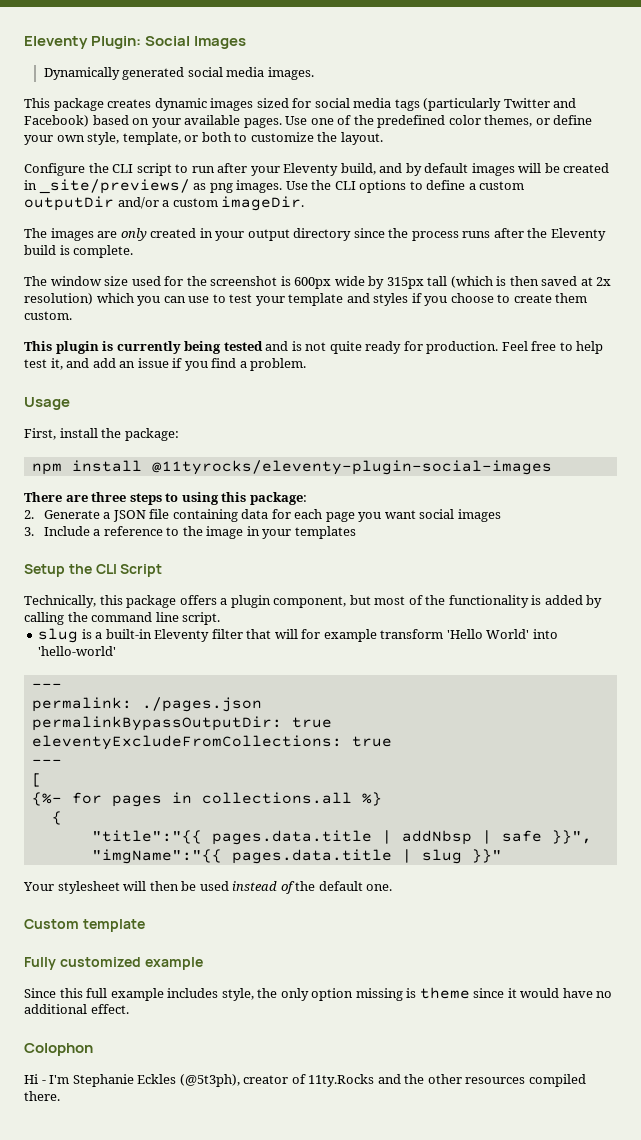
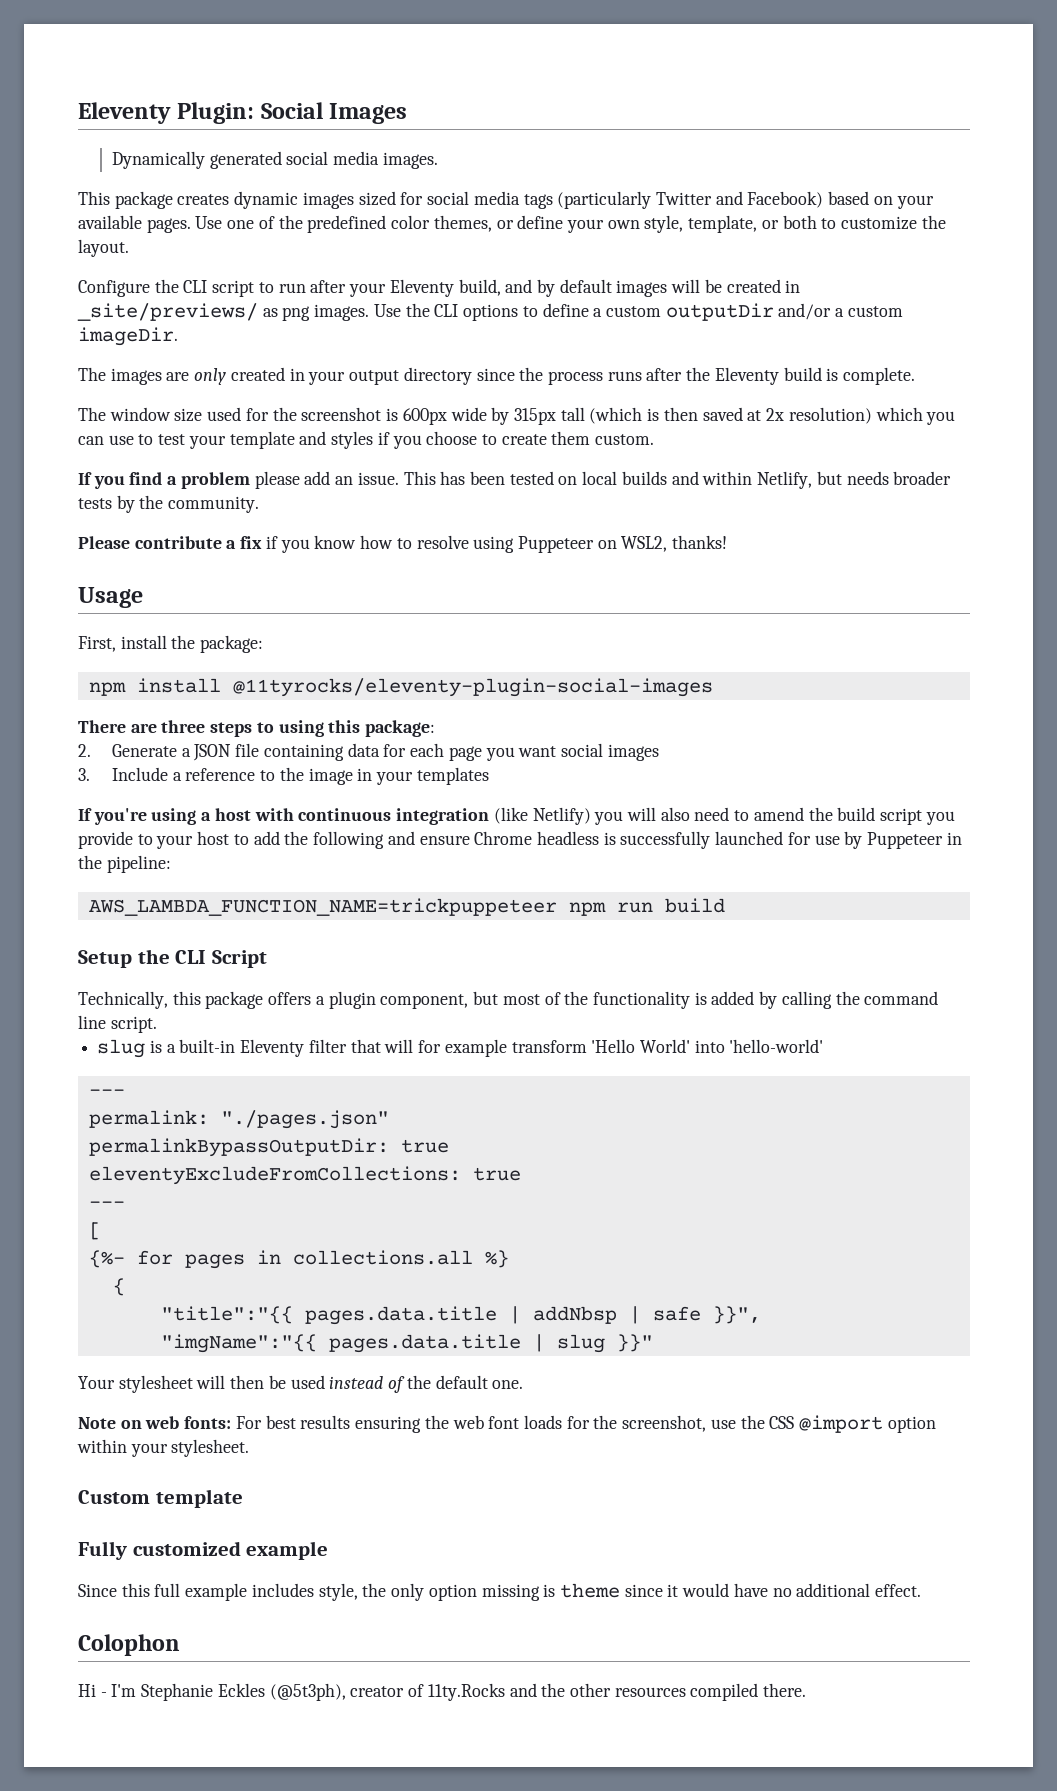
[24,341,604,354] [24,358,307,371] This plugin is currently being tested and is not quite ready for production. Feel free to help test it, and add an issue if you find a problem. -> [78,471,952,489] [78,495,260,513] [78,535,728,553] If you find a problem please add an issue. This has been tested on local builds and within Netlify, but needs broader tests by the community. // Please contribute a fix if you know how to resolve using Puppeteer on WSL2, thanks!
(356, 532) none -> [78,807,955,825] [78,831,962,849] [78,855,171,873] [88,898,725,916] // If you're using a host with continuous integration (like Netlify) you will also need to amend the build script you provide to your host to add the following and ensure Chrome headless is successfully launched for use by Puppeteer in the pipeline: // AWS_LAMBDA_FUNCTION_NAME=trickpuppeteer npm run build
[141,697,262,712] ./pages.json -> [220,1110,389,1129] "./pages.json"
(393, 887) none -> [78,1415,936,1433] [77,1439,250,1457] // Note on web fonts: For best results ensuring the web font loads for the screenshot, use the CSS @import option within your stylesheet.

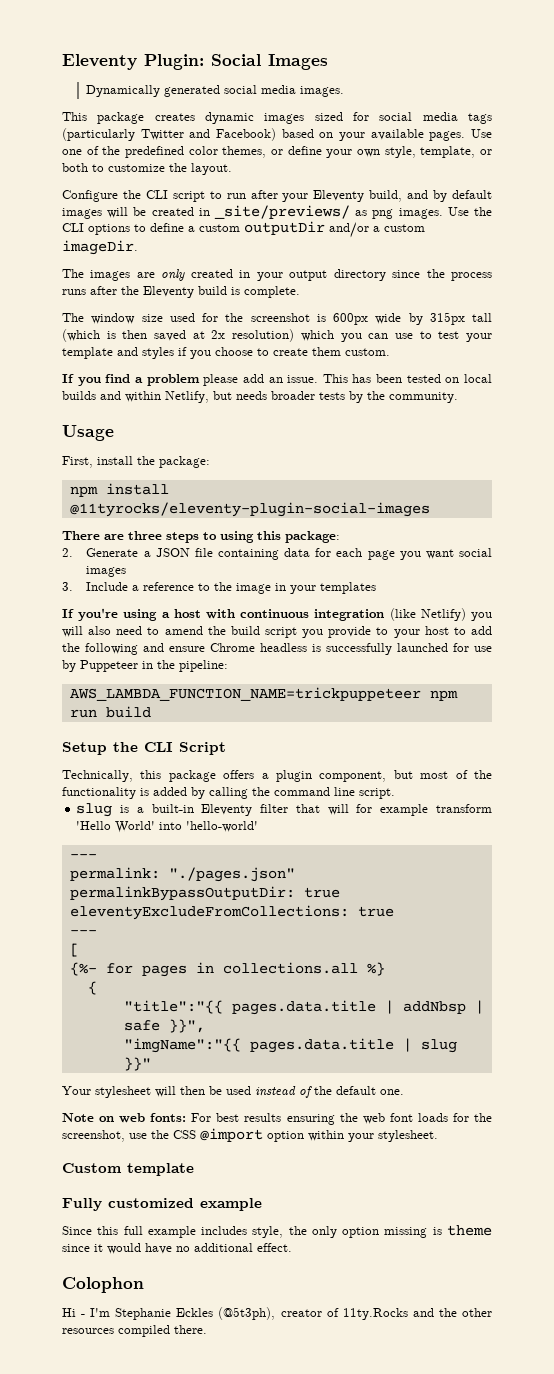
[78,535,728,553] // Please contribute a fix if you know how to resolve using Puppeteer on WSL2, thanks! -> (458, 397) none

